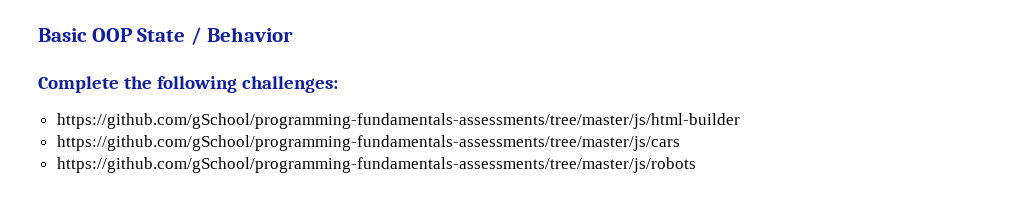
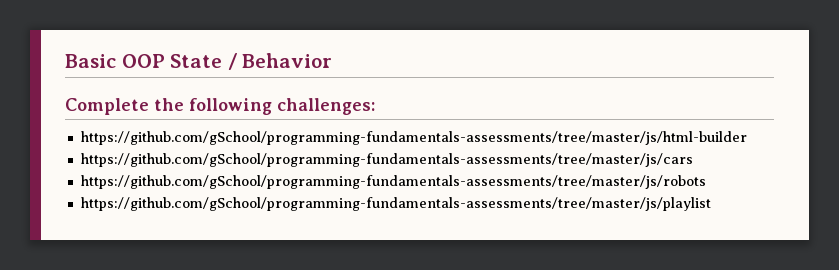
(696, 165) none -> [80,197,711,211] // https://github.com/gSchool/programming-fundamentals-assessments/tree/master/js/playlist

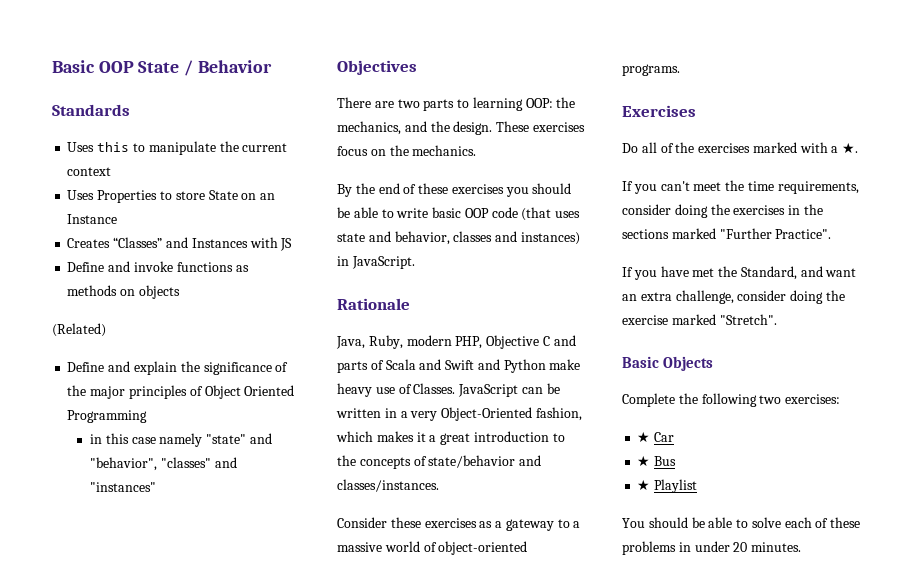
[65,98,375,115] [80,131,747,145] [80,153,693,167] [80,175,706,189] [80,197,711,211] Complete the following challenges: // https://github.com/gSchool/programming-fundamentals-assessments/tree/master/js/html-builder // https://github.com/gSchool/programming-fundamentals-assessments/tree/master/js/cars // https://github.com/gSchool/programming-fundamentals-assessments/tree/master/js/robots // https://github.com/gSchool/programming-fundamentals-assessments/tree/master/js/playlist -> [52,104,130,116] [67,141,288,155] [67,167,112,176] [67,190,276,203] [67,214,118,224] [67,237,293,251] [67,261,249,272] [67,285,180,299] [52,323,106,337] [67,361,289,375] [67,385,295,399] [67,410,148,423] [90,433,272,447] [90,457,237,471] [90,482,157,492] [337,60,417,75] [337,97,576,111] [337,121,585,135] [337,145,477,156] [337,183,572,197] [337,207,581,221] [337,231,580,245] [337,256,415,269] [337,298,410,310] [336,335,576,349] [337,359,581,373] [337,383,560,397] [336,407,582,421] [336,431,565,445] [337,455,542,469] [337,479,439,492] [337,517,581,531] [337,541,528,555] [622,64,680,76] [622,105,696,117] [622,142,859,154] [622,180,859,194] [622,204,823,218] [622,228,832,239] [622,266,857,280] [622,290,845,304] [622,314,777,325] [622,356,714,371] [622,393,841,407] [637,431,675,443] [637,455,677,467] [637,479,698,493] [622,517,861,528] [622,541,802,555] Standards // Uses this to manipulate the current context // Uses Properties to store State on an Instance // Creates “Classes” and Instances with JS // Define and invoke functions as methods on objects // (Related) // Define and explain the significance of the major principles of Object Oriented Programming // in this case namely "state" and "behavior", "classes" and "instances" // Objectives // There are two parts to learning OOP: the mechanics, and the design. These exercises focus on the mechanics. // By the end of these exercises you should be able to write basic OOP code (that uses state and behavior, classes and instances) in JavaScript. // Rationale // Java, Ruby, modern PHP, Objective C and parts of Scala and Swift and Python make heavy use of Classes. JavaScript can be written in a very Object-Oriented fashion, which makes it a great introduction to the concepts of state/behavior and classes/instances. // Consider these exercises as a gateway to a massive world of object-oriented programs. // Exercises // Do all of the exercises marked with a ★. // If you can't meet the time requirements, consider doing the exercises in the sections marked "Further Practice". // If you have met the Standard, and want an extra challenge, consider doing the exercise marked "Stretch". // Basic Objects // Complete the following two exercises: // ★ Car // ★ Bus // ★ Playlist // You should be able to solve each of these problems in under 20 minutes.

